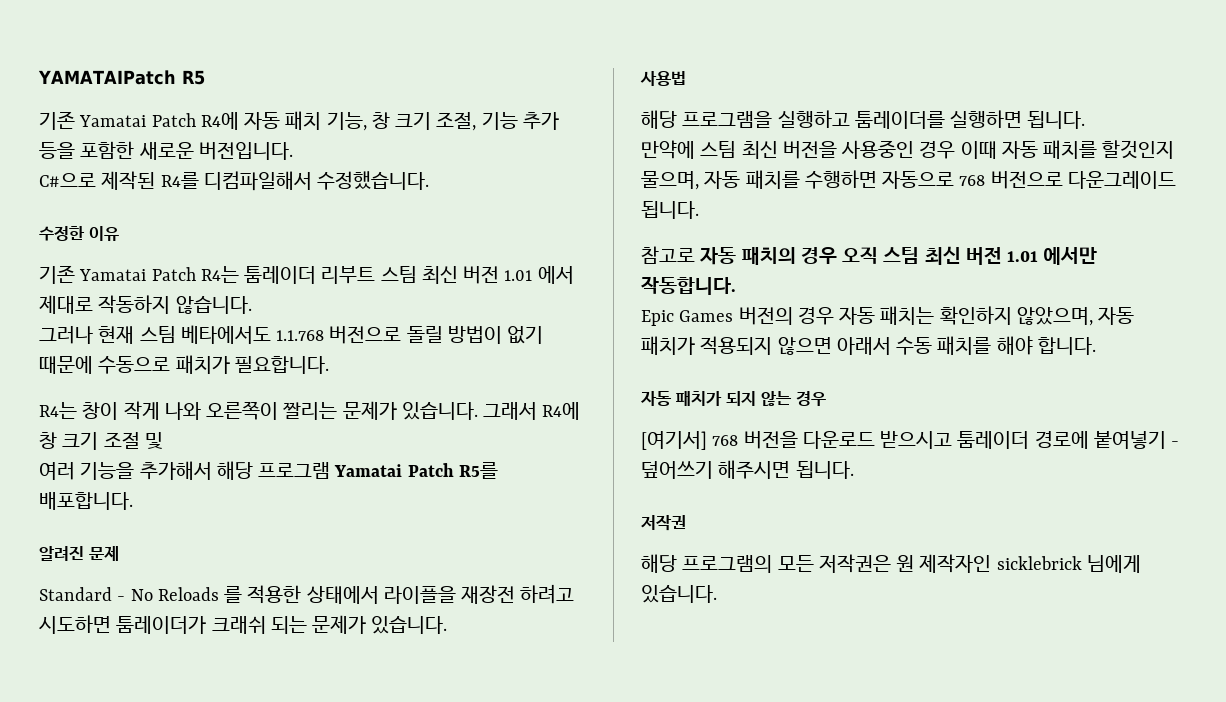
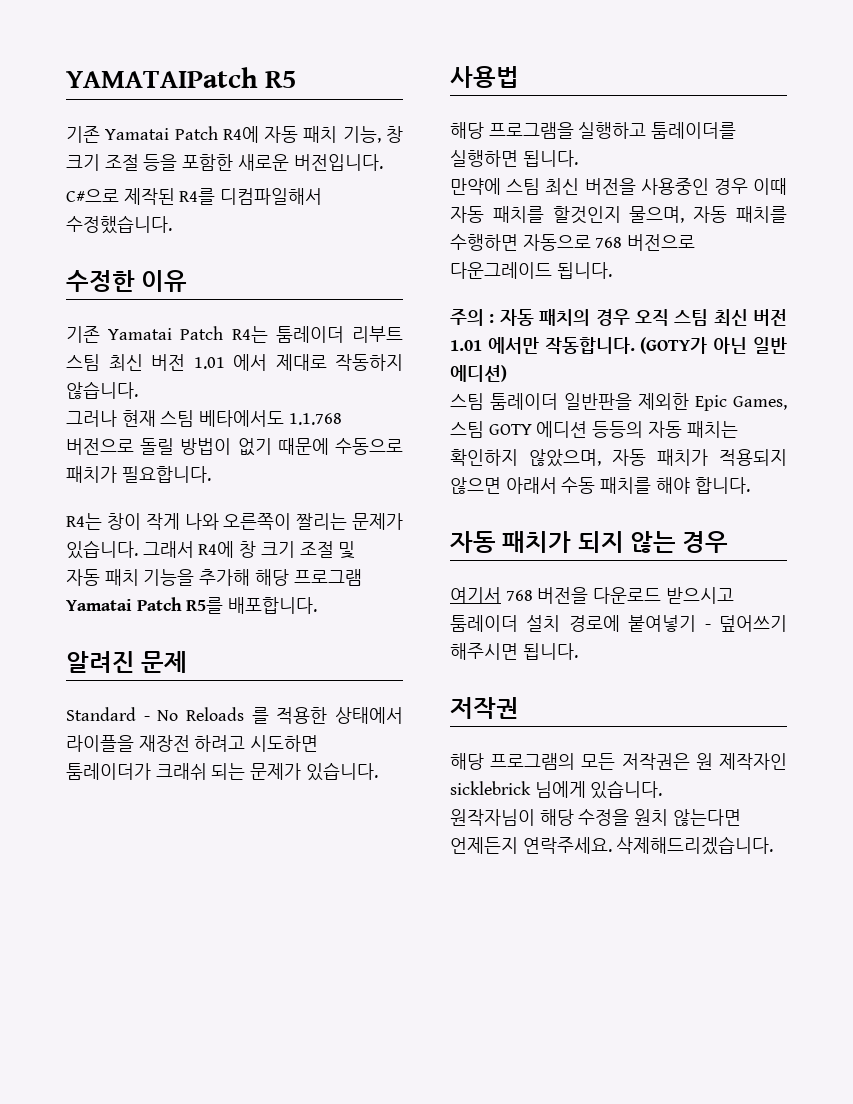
[436,112,559,131] 조절, 기능 추가 -> [104,154,139,171] 조절
[39,461,212,480] 여러 기능을 추가해서 -> [66,569,251,586] 자동 패치 기능을 추가해
[641,246,695,264] 참고로 -> [450,309,495,326] 주의 :
[641,307,834,326] // Epic Games 버전의 경우 -> [640,337,787,354] [450,365,507,382] [450,393,787,411] [450,421,644,438] (GOTY가 아닌 일반 에디션) // 스팀 툼레이더 일반판을 제외한 Epic Games, 스팀 GOTY 에디션 등등의
[641,431,707,450] [여기서] -> [450,587,501,604] 여기서
(1030, 440) none -> [526,615,561,632] 설치
(717, 594) none -> [450,809,741,826] [450,836,774,855] // 원작자님이 해당 수정을 원치 않는다면 언제든지 연락주세요. 삭제해드리겠습니다.

